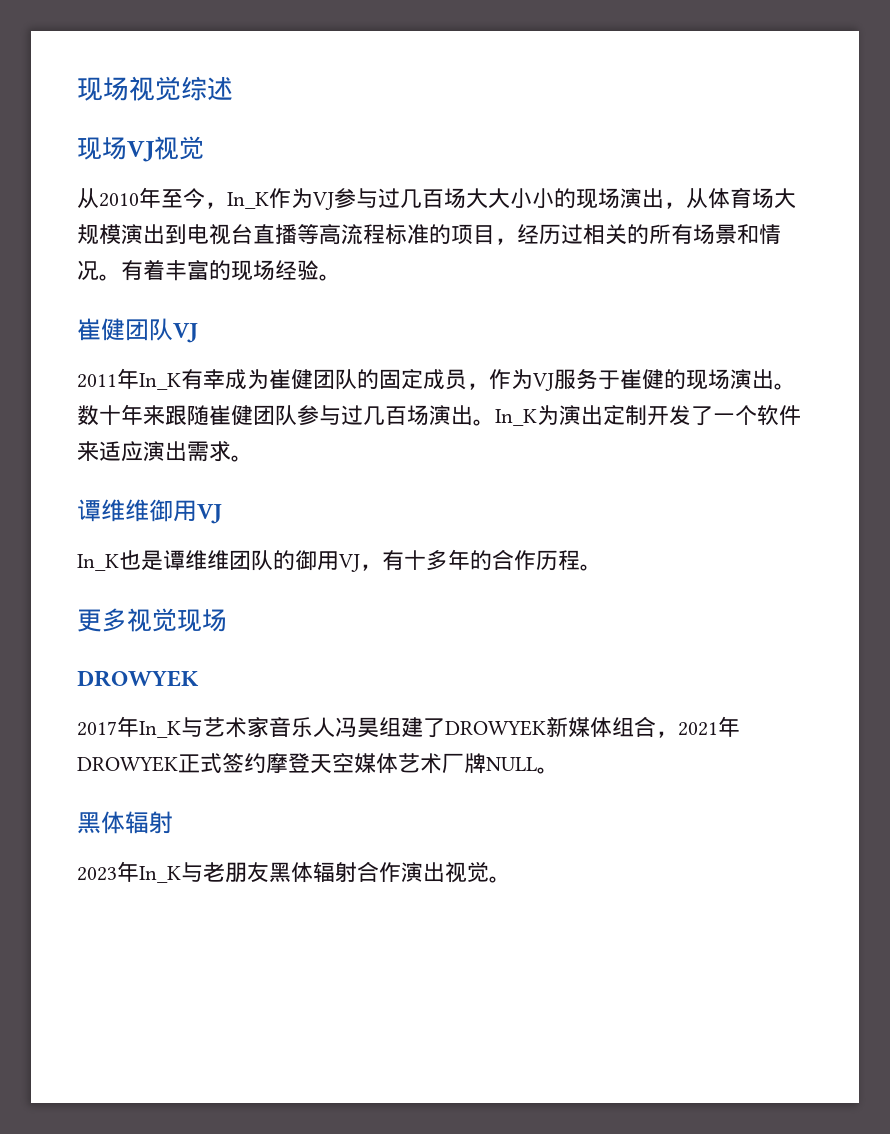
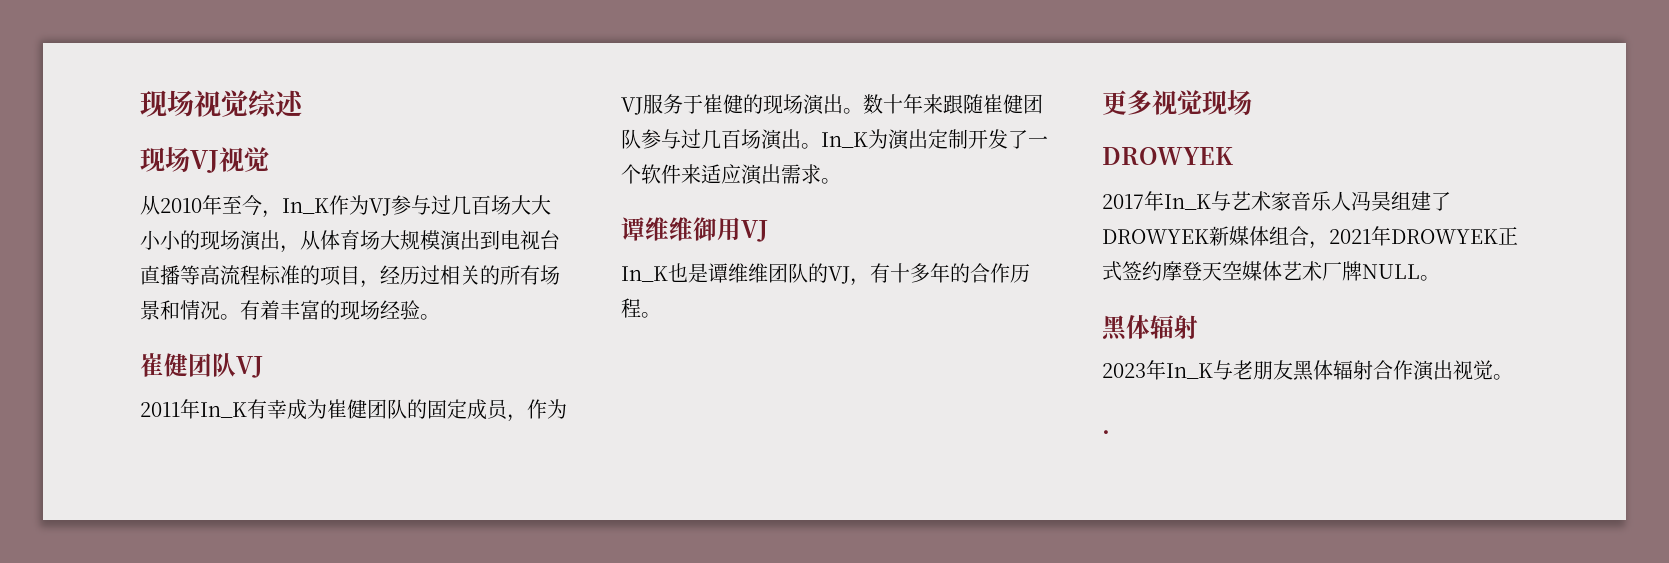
[295,550,339,571] 御用 -> (828, 273) none
(511, 879) none -> [1102,430,1110,434] // .

